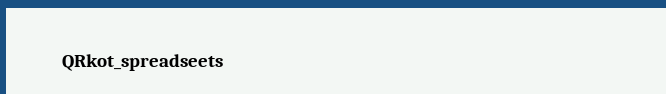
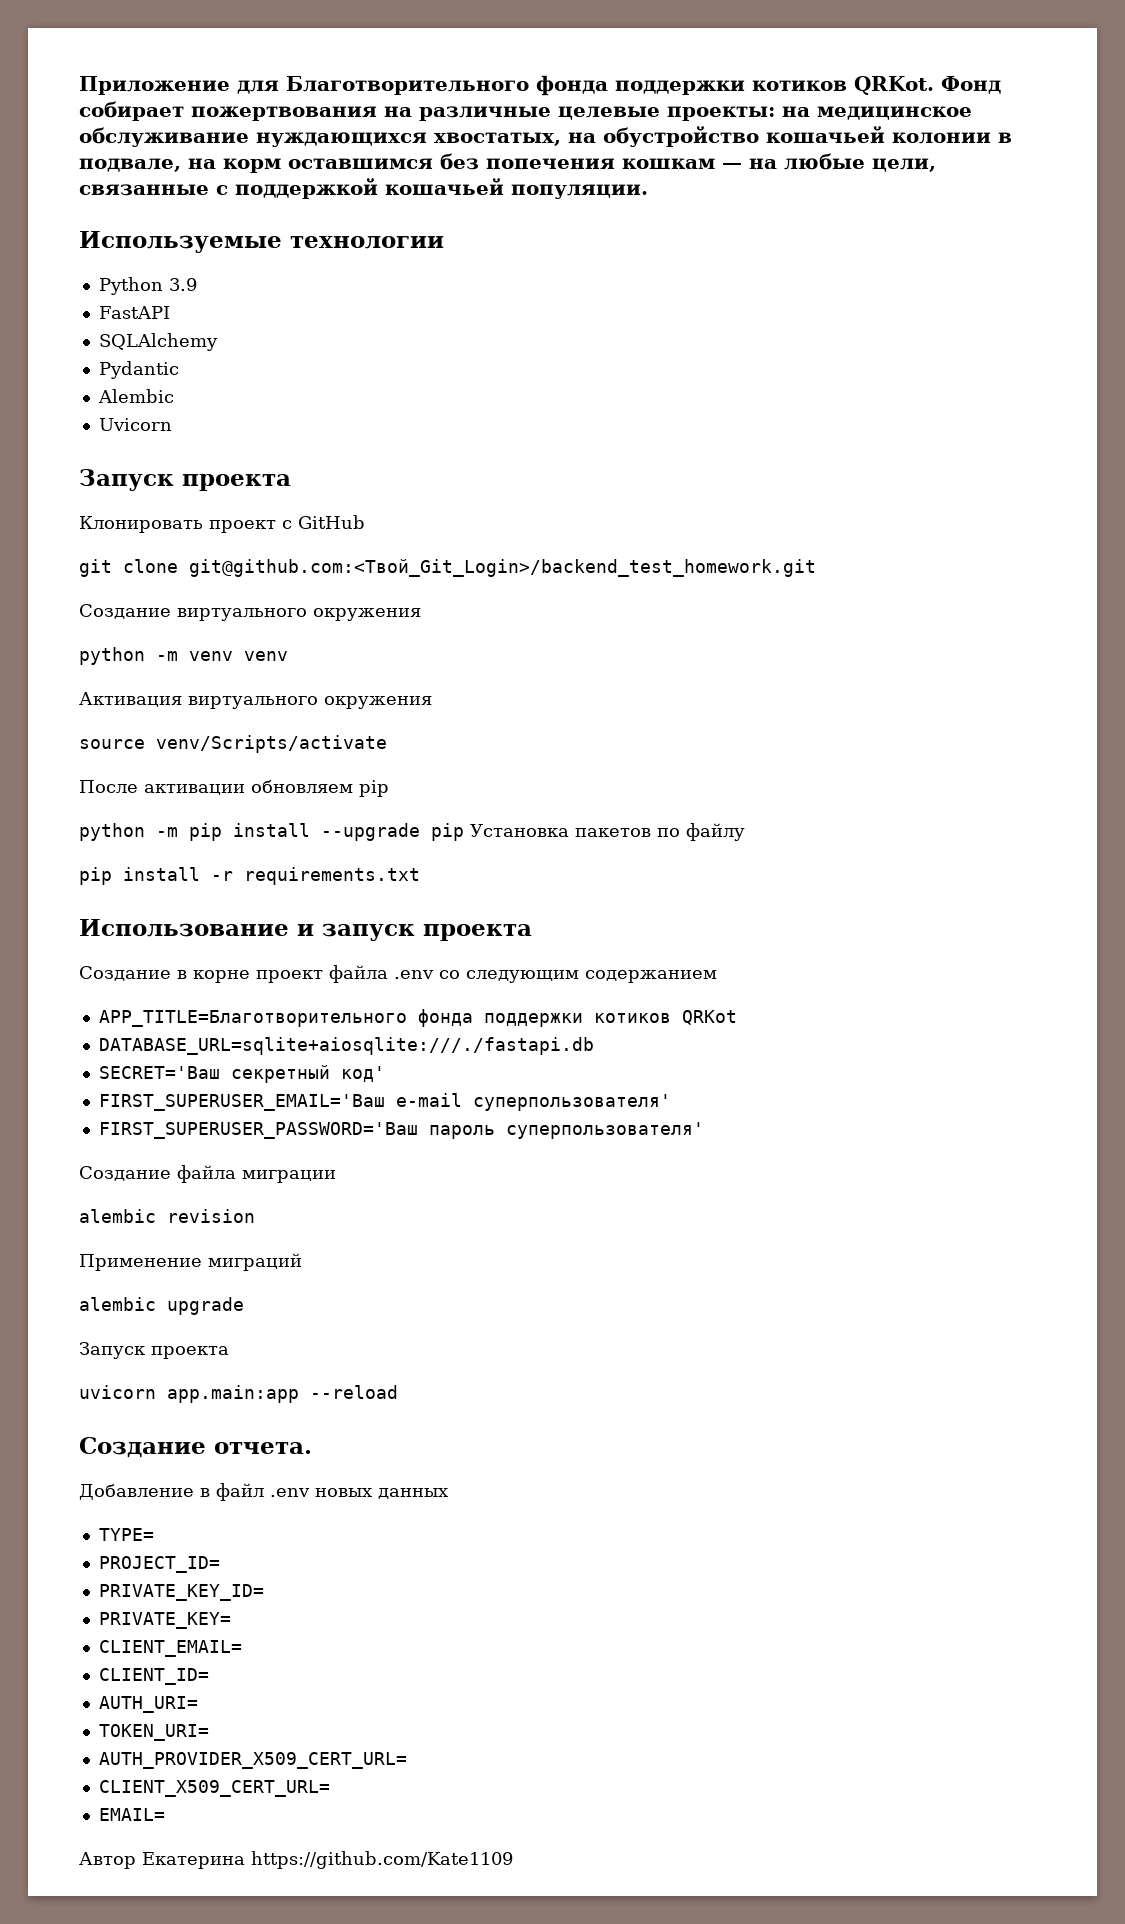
[62,54,223,71] QRkot_spreadseets -> [79,75,1001,96] [79,101,972,121] [79,126,1012,147] [79,153,936,173] [79,178,648,199] [79,231,444,253] [98,277,197,295] [98,306,170,319] [98,333,218,351] [98,361,179,379] [97,389,174,403] [98,418,172,431] [79,469,291,491] [79,515,365,533] [79,559,816,577] [79,604,421,621] [79,647,288,665] [79,692,432,709] [79,735,387,753] [79,780,389,797] [79,823,745,841] [79,867,420,885] [79,919,532,941] [79,965,717,983] [98,1009,737,1027] [98,1037,594,1055] [98,1065,385,1083] [98,1093,671,1111] [98,1122,704,1139] [79,1165,336,1183] [79,1209,255,1223] [79,1253,302,1271] [79,1297,244,1315] [79,1342,229,1359] [79,1385,398,1403] [79,1437,312,1458] [79,1483,448,1501] [98,1528,154,1541] [98,1556,220,1573] [98,1584,264,1601] [98,1612,231,1629] [98,1640,242,1657] [98,1668,209,1685] [98,1696,198,1713] [98,1724,209,1741] [98,1752,407,1769] [98,1780,330,1797] [98,1808,165,1821] [79,1851,513,1869] Приложение для Благотворительного фонда поддержки котиков QRKot. Фонд собирает пожертвования на различные целевые проекты: на медицинское обслуживание нуждающихся хвостатых, на обустройство кошачьей колонии в подвале, на корм оставшимся без попечения кошкам — на любые цели, связанные с поддержкой кошачьей популяции. // Используемые технологии // Python 3.9 // FastAPI // SQLAlchemy // Pydantic // Alembic // Uvicorn // Запуск проекта // Клонировать проект с GitHub // git clone git@github.com:<Твой_Git_Login>/backend_test_homework.git // Создание виртуального окружения // python -m venv venv // Активация виртуального окружения // source venv/Scripts/activate // После активации обновляем pip // python -m pip install --upgrade pip Установка пакетов по файлу // pip install -r requirements.txt // Использование и запуск проекта // Создание в корне проект файла .env со следующим содержанием // APP_TITLE=Благотворительного фонда поддержки котиков QRKot // DATABASE_URL=sqlite+aiosqlite:///./fastapi.db // SECRET='Ваш секретный код' // FIRST_SUPERUSER_EMAIL='Ваш e-mail суперпользователя' // FIRST_SUPERUSER_PASSWORD='Ваш пароль суперпользователя' // Создание файла миграции // alembic revision // Применение миграций // alembic upgrade // Запуск проекта // uvicorn app.main:app --reload // Создание отчета. // Добавление в файл .env новых данных // TYPE= // PROJECT_ID= // PRIVATE_KEY_ID= // PRIVATE_KEY= // CLIENT_EMAIL= // CLIENT_ID= // AUTH_URI= // TOKEN_URI= // AUTH_PROVIDER_X509_CERT_URL= // CLIENT_X509_CERT_URL= // EMAIL= // Автор Екатерина https://github.com/Kate1109

